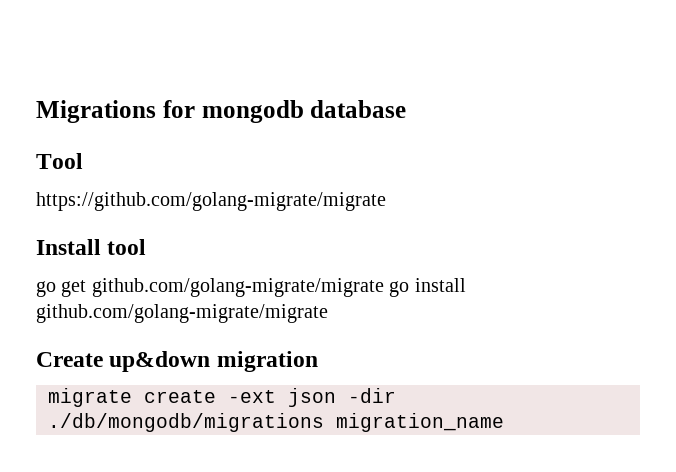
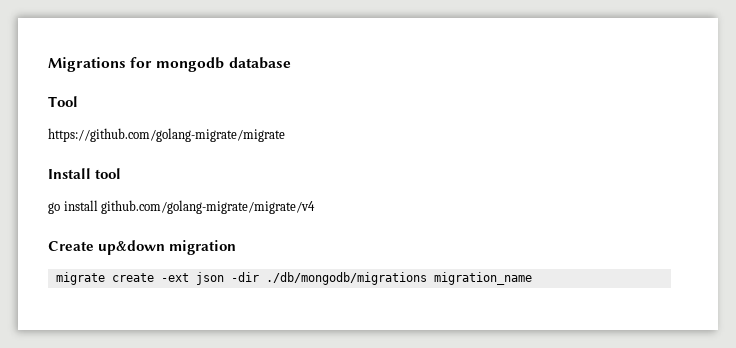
[61,278,466,297] [36,304,328,323] get github.com/golang-migrate/migrate go install github.com/golang-migrate/migrate -> [63,200,316,214] install github.com/golang-migrate/migrate/v4

